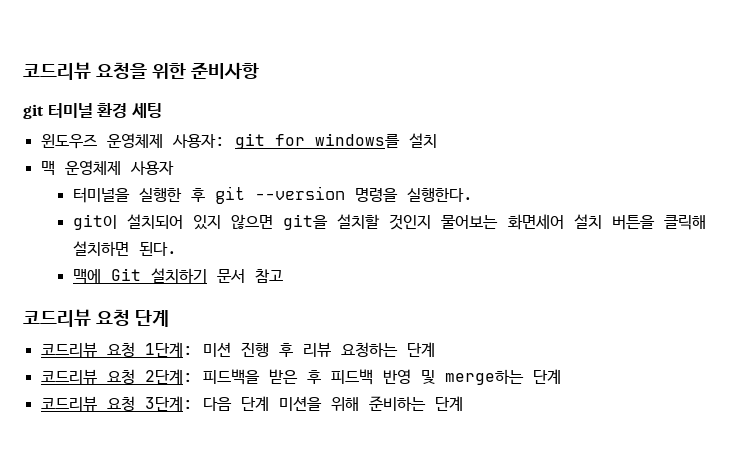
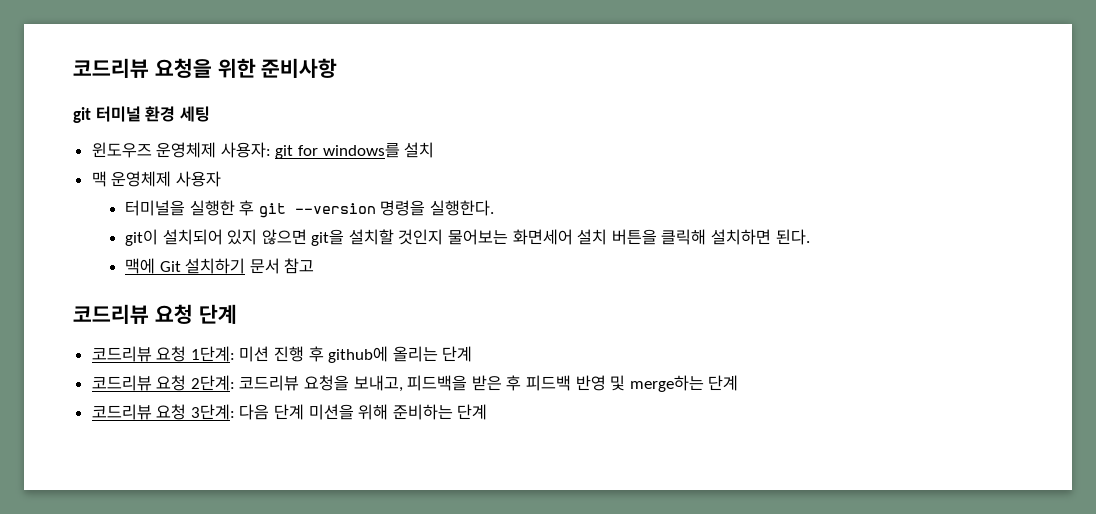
[302,342,398,357] 리뷰 요청하는 -> [328,346,438,363] github에 올리는
(193, 376) none -> [239,375,403,392] 코드리뷰 요청을 보내고,

